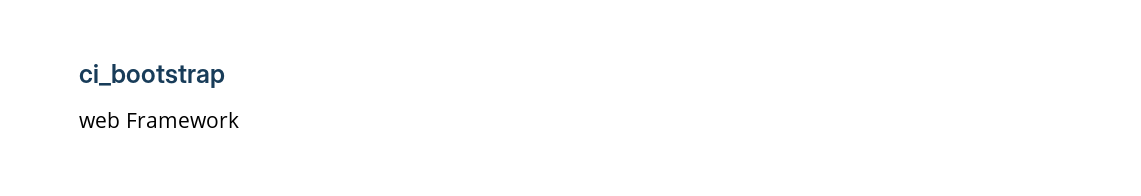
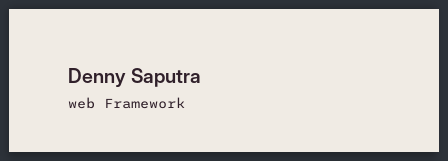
[79,64,225,88] ci_bootstrap -> [68,68,202,87] Denny Saputra

